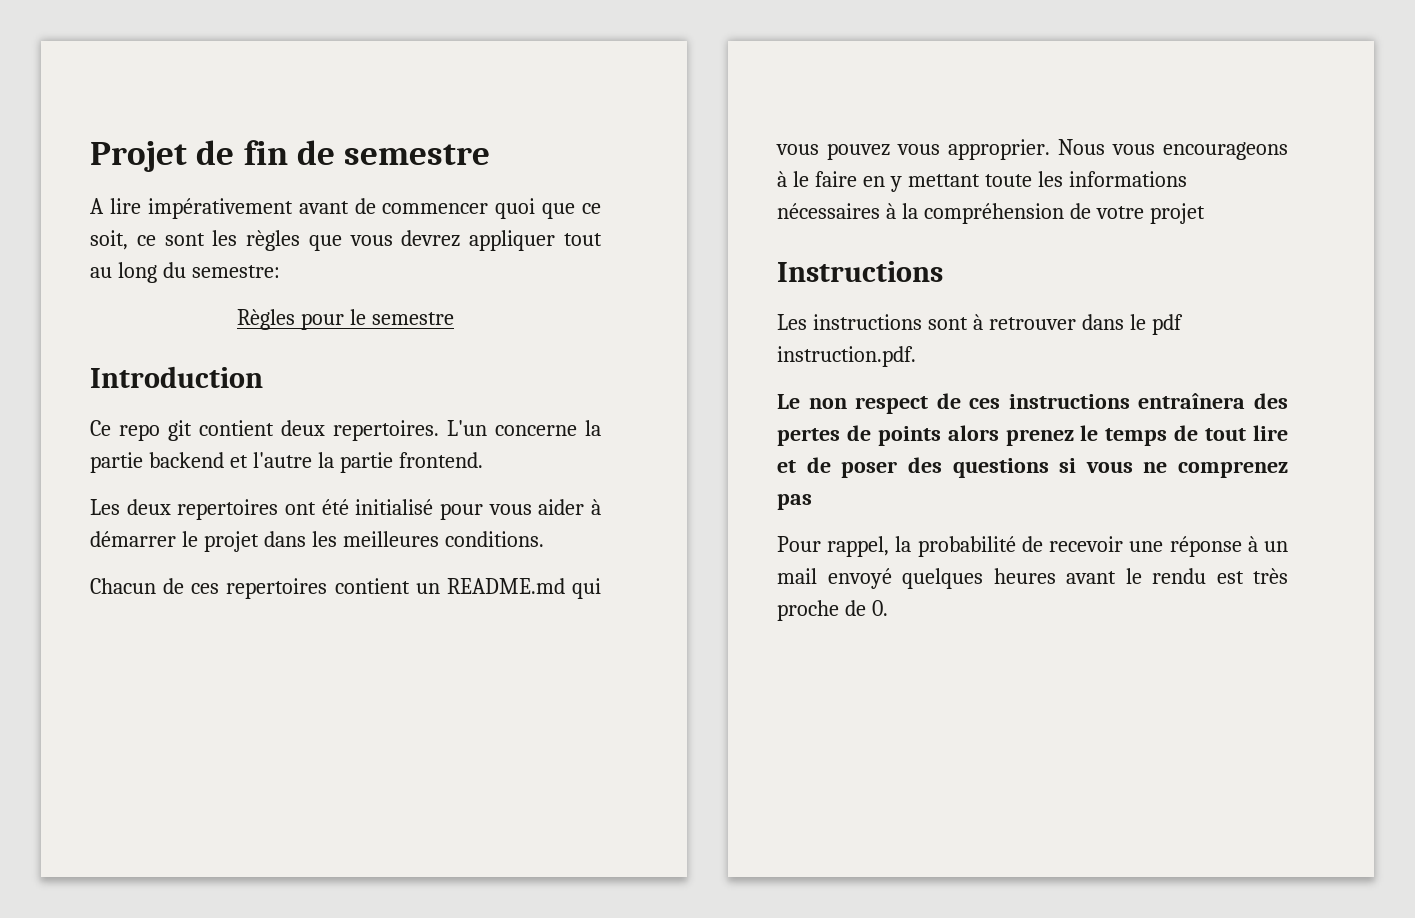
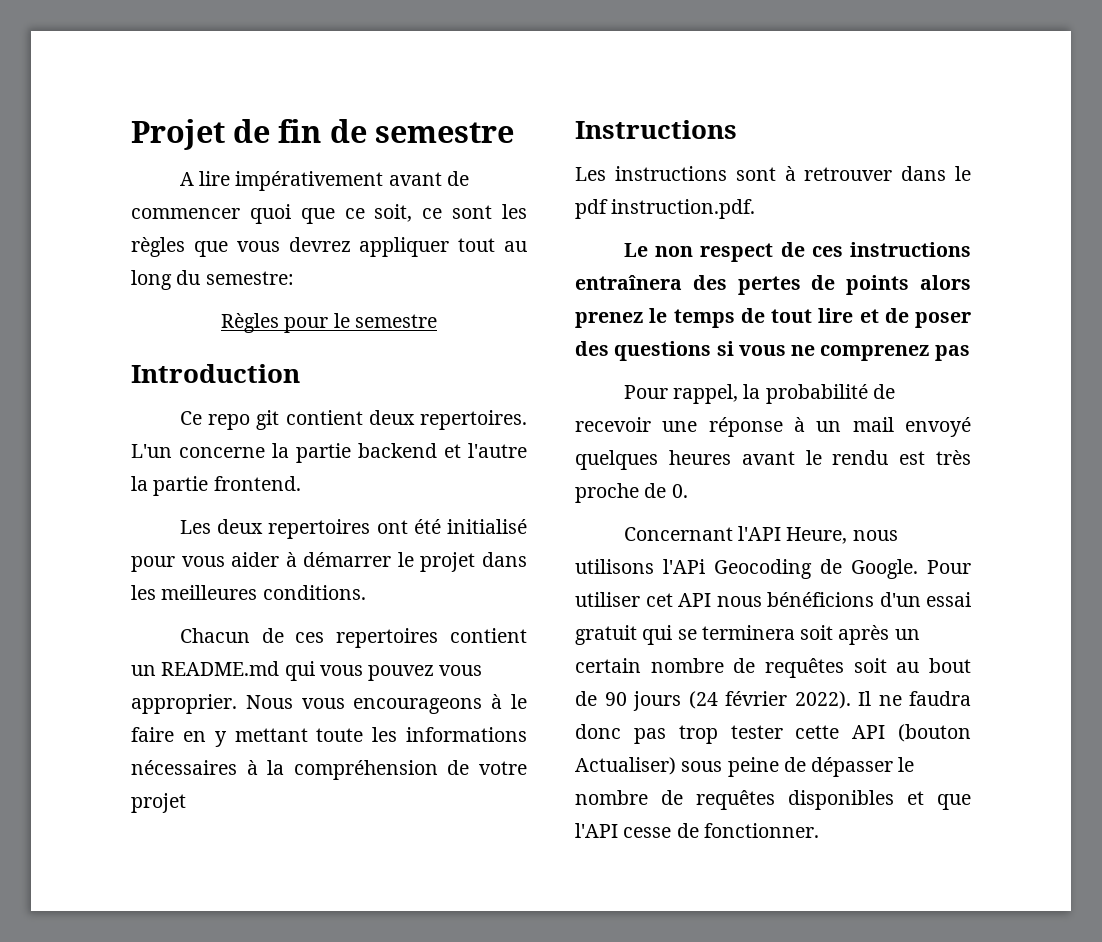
(888, 608) none -> [623,526,898,544] [575,559,971,579] [575,592,971,607] [575,625,920,645] [575,658,971,678] [575,691,971,711] [575,724,971,744] [575,757,915,777] [575,790,971,810] [575,823,819,838] // Concernant l'API Heure, nous utilisons l'APi Geocoding de Google. Pour utiliser cet API nous bénéficions d'un essai gratuit qui se terminera soit après un certain nombre de requêtes soit au bout de 90 jours (24 février 2022). Il ne faudra donc pas trop tester cette API (bouton Actualiser) sous peine de dépasser le nombre de requêtes disponibles et que l'API cesse de fonctionner.

